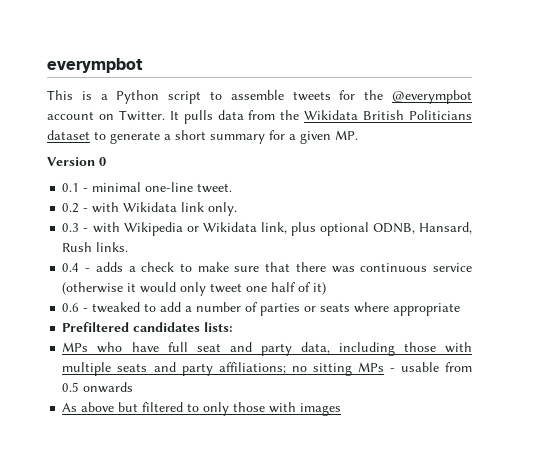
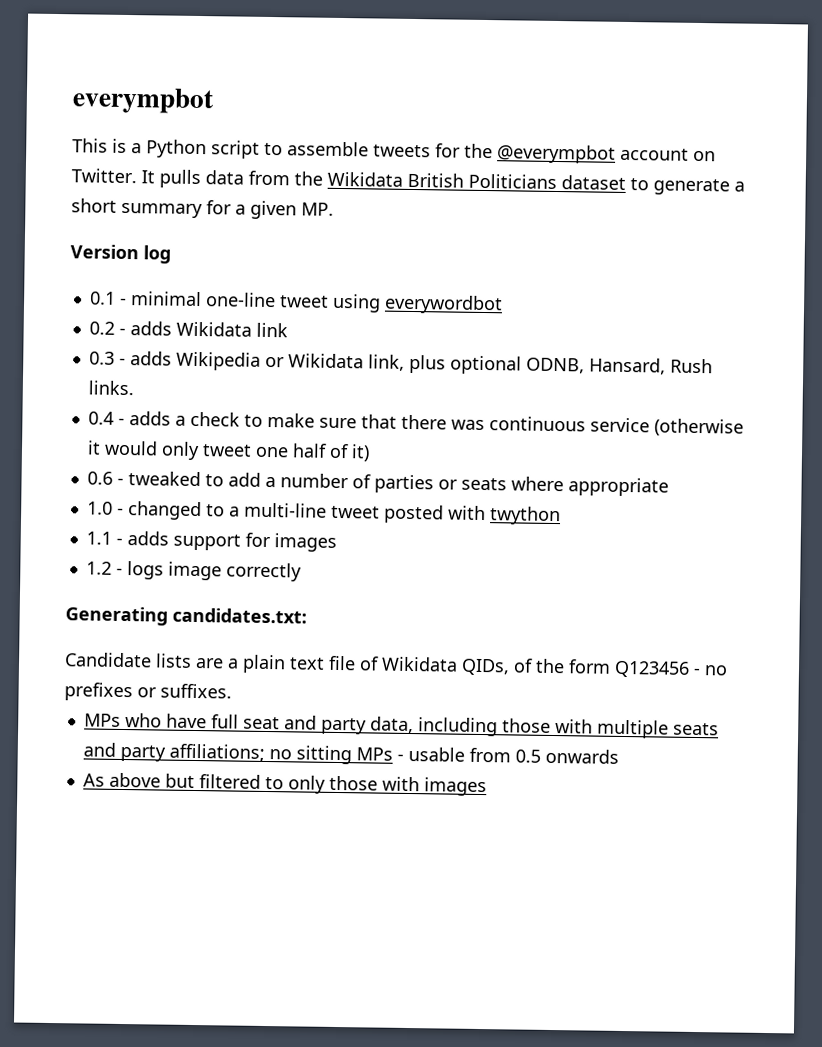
[99,157,106,166] 0 -> [143,245,171,264] log
[197,183,233,193] tweet. -> [279,293,503,315] tweet using everywordbot
[92,202,120,213] with -> [129,321,172,336] adds
[208,202,238,216] only. -> (288, 330) none
[92,222,120,233] with -> [129,351,172,366] adds
[62,322,234,332] Prefiltered candidates lists: -> [86,501,561,526] [85,531,337,552] [85,561,302,582] [65,606,307,626] [64,652,728,678] [64,682,232,702] 1.0 - changed to a multi-line tweet posted with twython // 1.1 - adds support for images // 1.2 - logs image correctly // Generating candidates.txt: // Candidate lists are a plain text file of Wikidata QIDs, of the form Q123456 - no prefixes or suffixes.

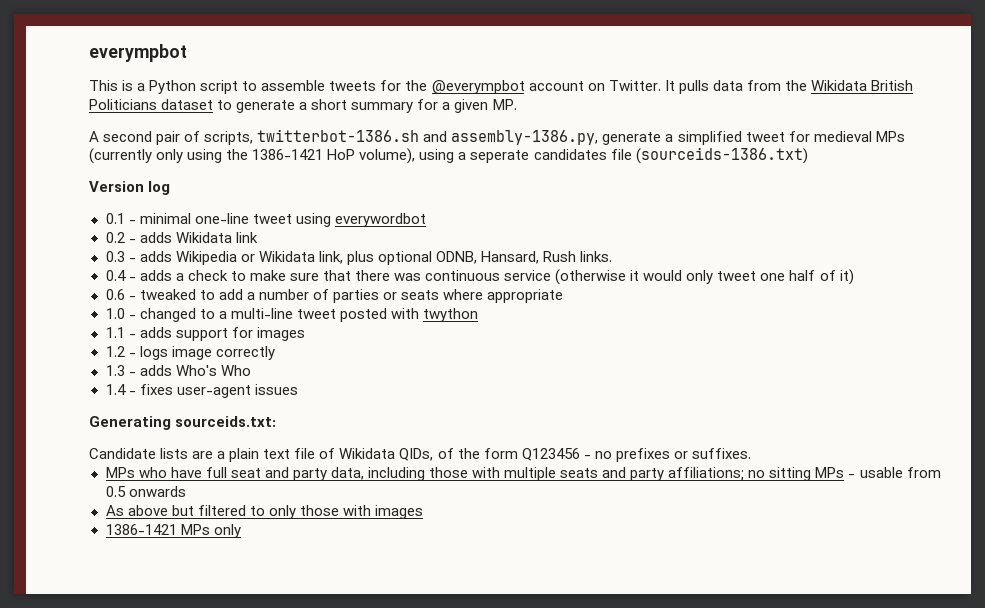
(334, 209) none -> [89,129,905,145] [89,147,808,164] // A second pair of scripts, twitterbot-1386.sh and assembly-1386.py, generate a simplified tweet for medieval MPs (currently only using the 1386-1421 HoP volume), using a seperate candidates file (sourceids-1386.txt)
(302, 572) none -> [105,365,251,376] [105,384,298,398] // 1.3 - adds Who's Who // 1.4 - fixes user-agent issues
[172,607,307,624] candidates.txt: -> [175,416,277,427] sourceids.txt:
(487, 787) none -> [105,524,241,538] // 1386-1421 MPs only

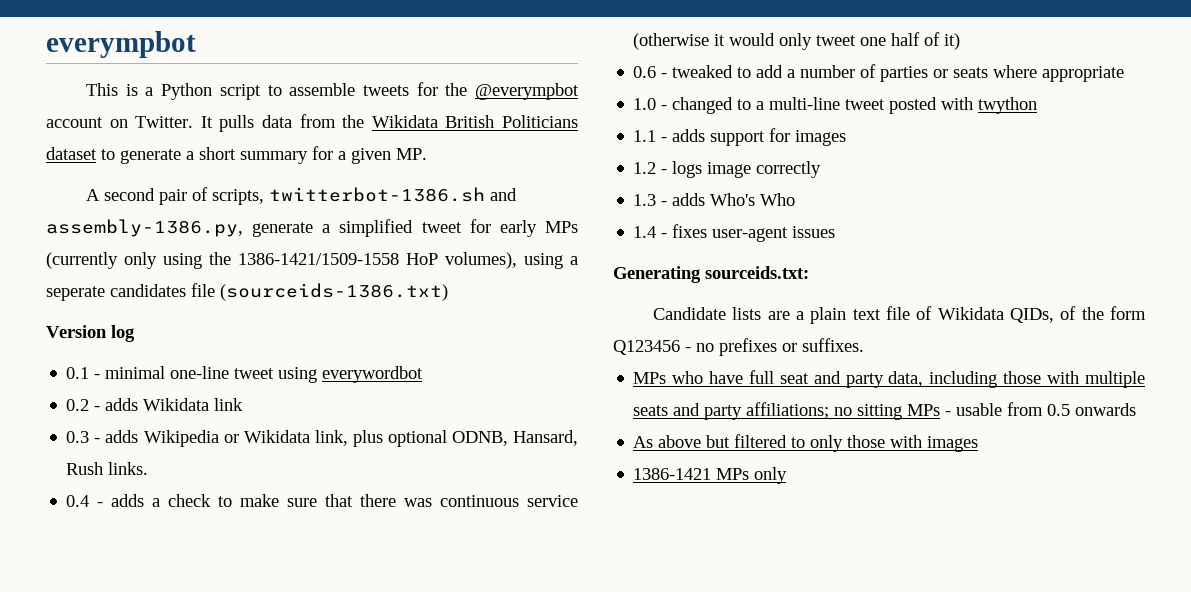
[813,131,872,142] medieval -> [499,220,537,237] early
[252,148,416,164] 1386-1421 HoP volume), -> [238,252,517,269] 1386-1421/1509-1558 HoP volumes),

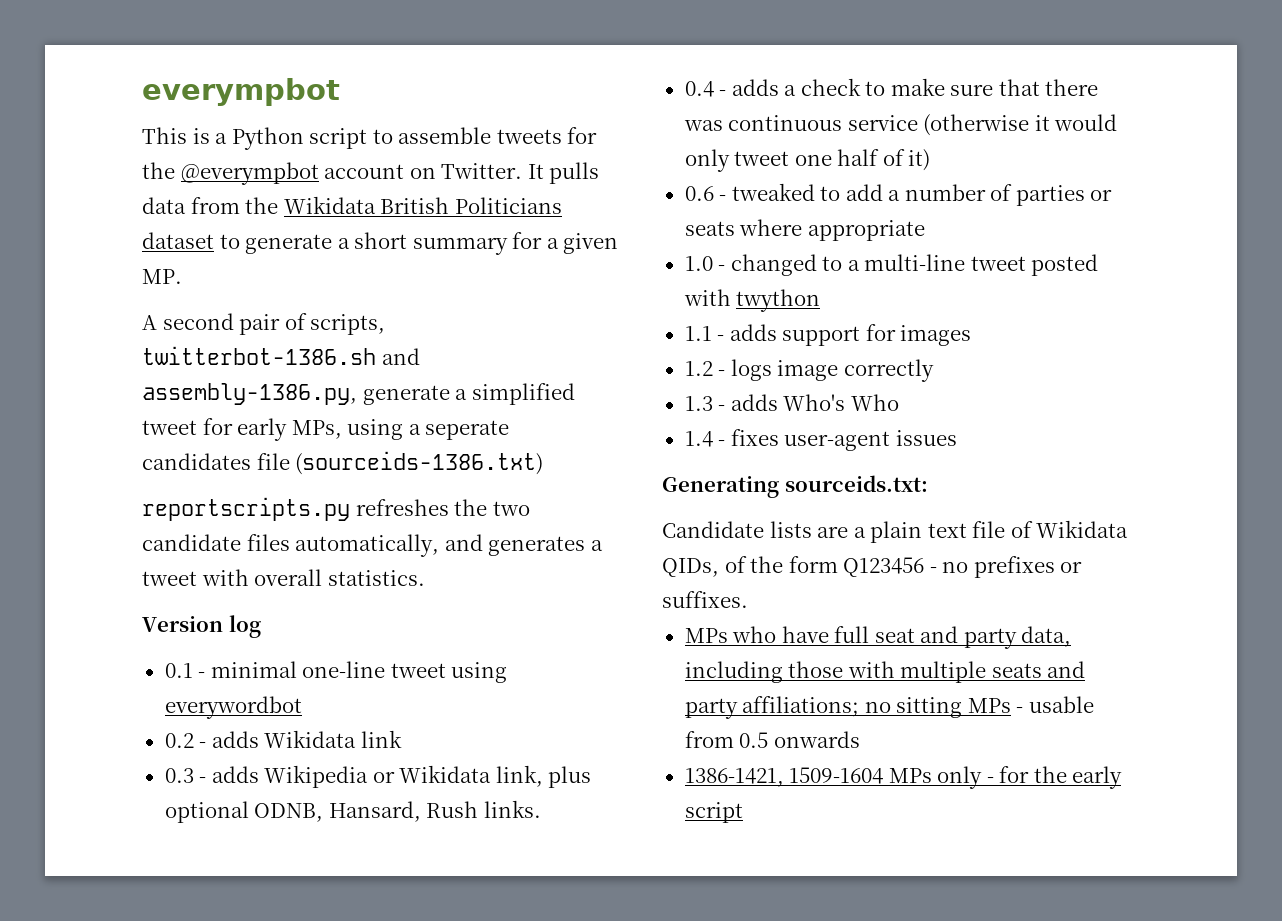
[545,221,579,233] [46,252,517,269] MPs (currently only using the 1386-1421/1509-1558 HoP volumes), -> [291,420,342,439] MPs,
(448, 292) none -> [142,497,530,521] [142,534,603,557] [142,569,425,586] // reportscripts.py refreshes the two candidate files automatically, and generates a tweet with overall statistics.
[633,434,979,452] [633,467,788,484] As above but filtered to only those with images // 1386-1421 MPs only -> [684,766,1123,789] [684,802,743,823] 1386-1421, 1509-1604 MPs only - for the early script

